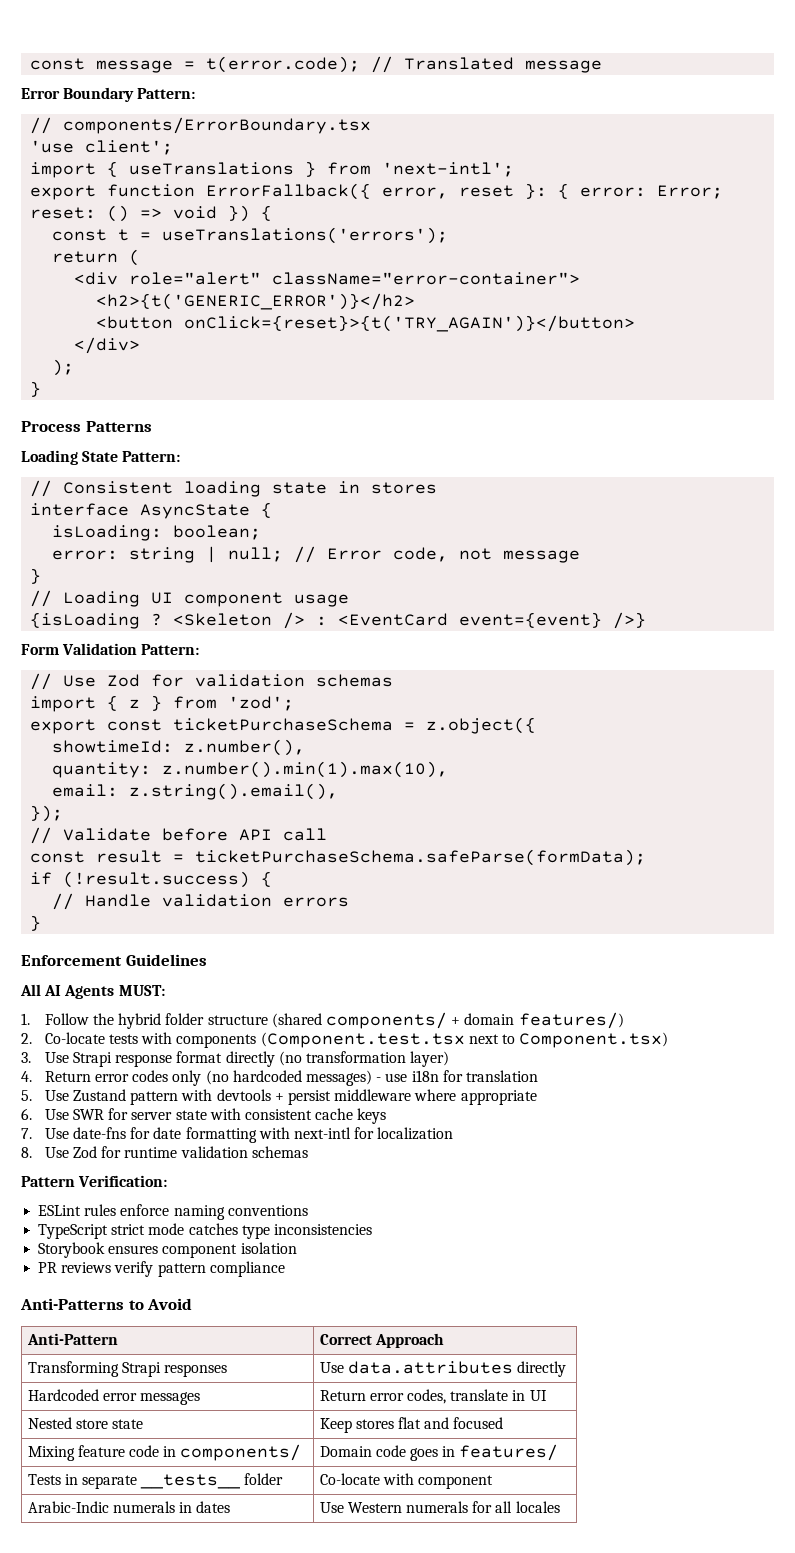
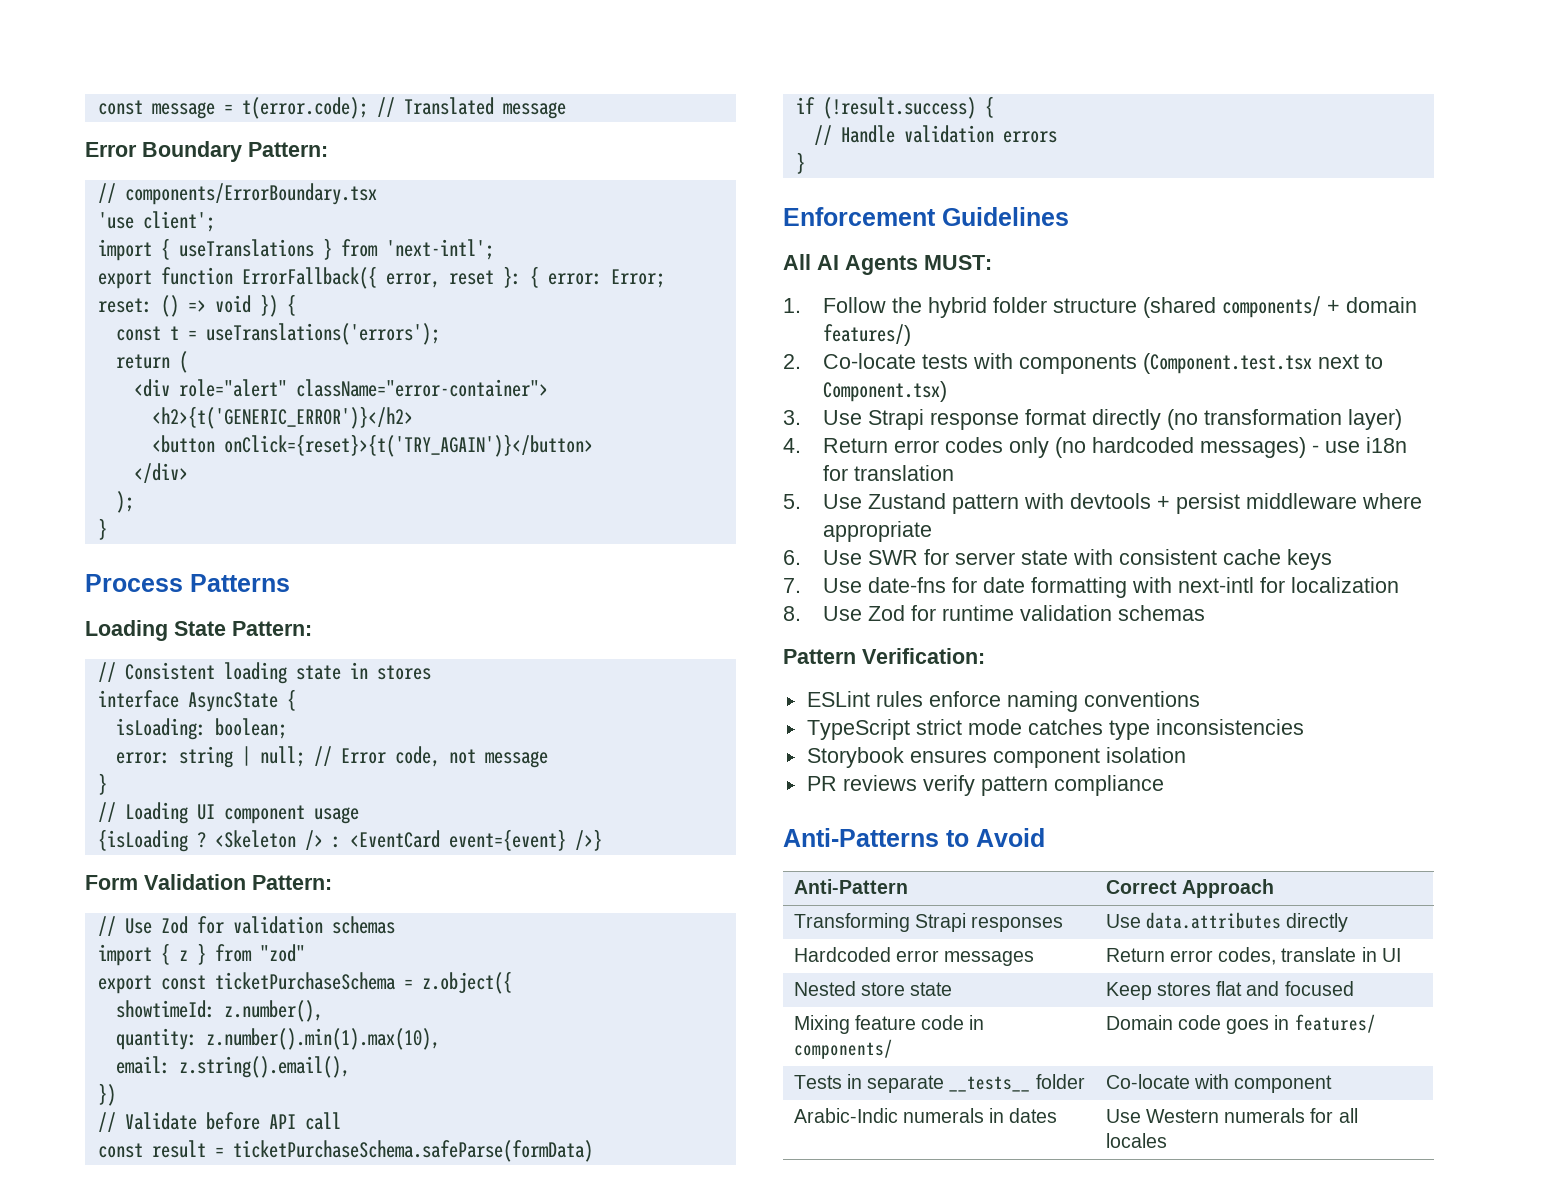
[228,696,295,711] 'zod'; -> [259,944,305,962] "zod"
[30,805,64,822] }); -> [97,1083,116,1106] })
[195,849,647,866] ticketPurchaseSchema.safeParse(formData); -> [232,1140,593,1162] ticketPurchaseSchema.safeParse(formData)

